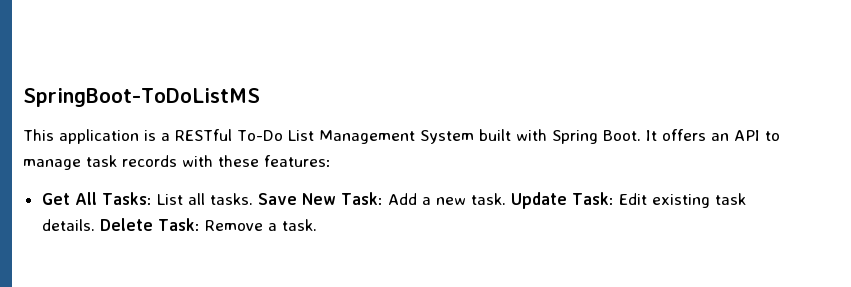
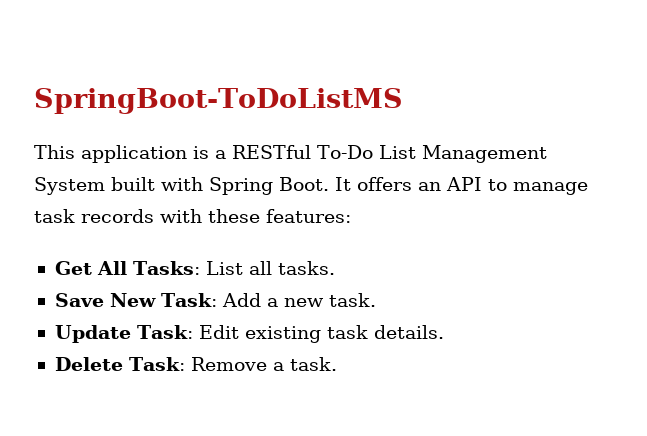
(253, 199) none -> (335, 268) //
(506, 199) none -> (376, 300) //
(95, 225) none -> (444, 332) //

